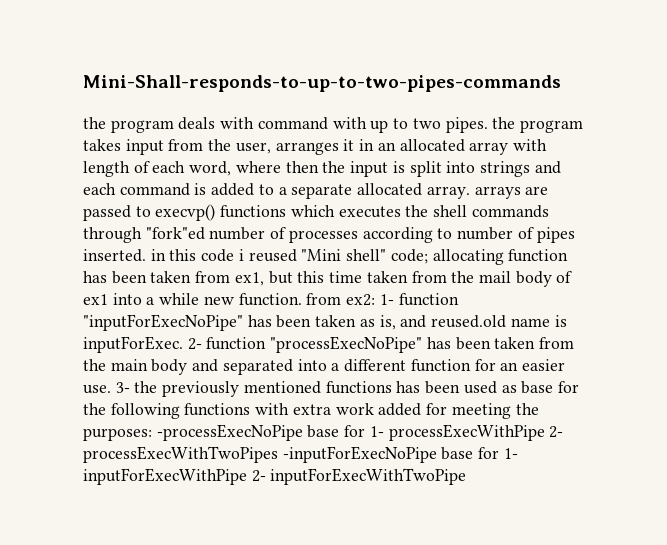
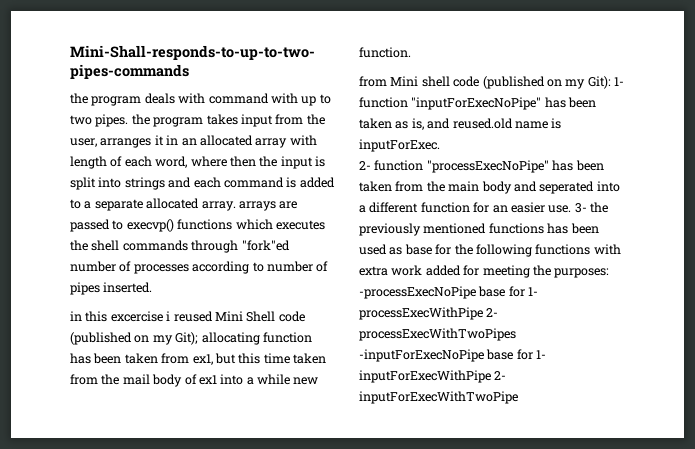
(146, 255) none -> (153, 287) //
[201,249,235,262] code -> [110,311,163,322] excercise
[301,249,428,264] "Mini shell" code; -> [214,311,305,322] [70,332,199,345] Mini Shell code (published on my Git);
[306,293,376,306] from ex2: -> [359,76,611,89] // from Mini shell code (published on my Git):
(183, 344) none -> (440, 145) //
[222,359,293,375] separated -> [539,181,595,194] seperated

